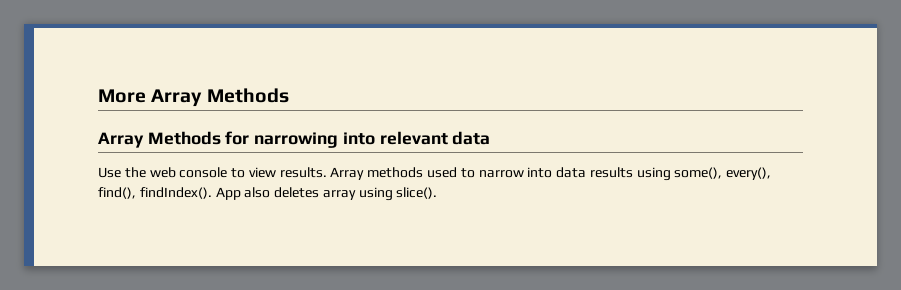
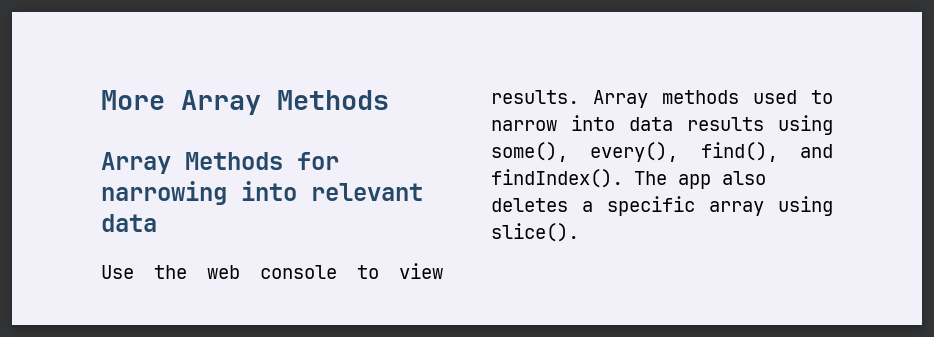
[139,187,320,200] findIndex(). App also deletes -> [800,144,833,158] [491,169,766,189] [491,196,695,216] and findIndex(). The app also deletes a specific

